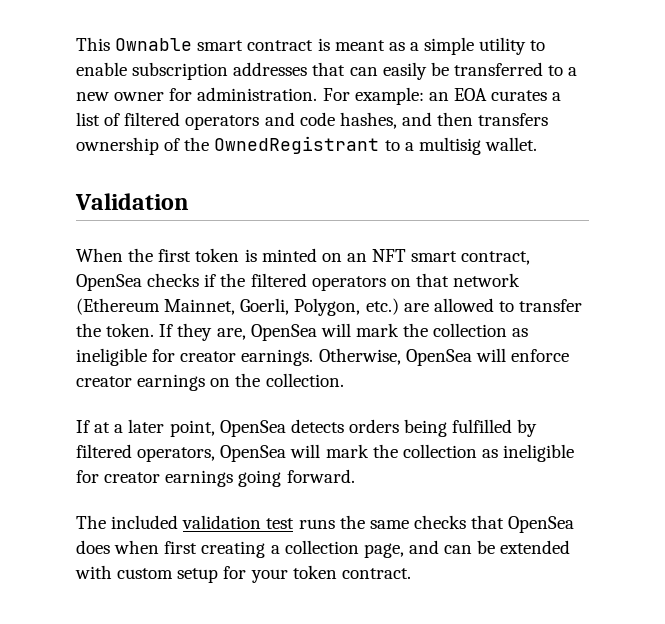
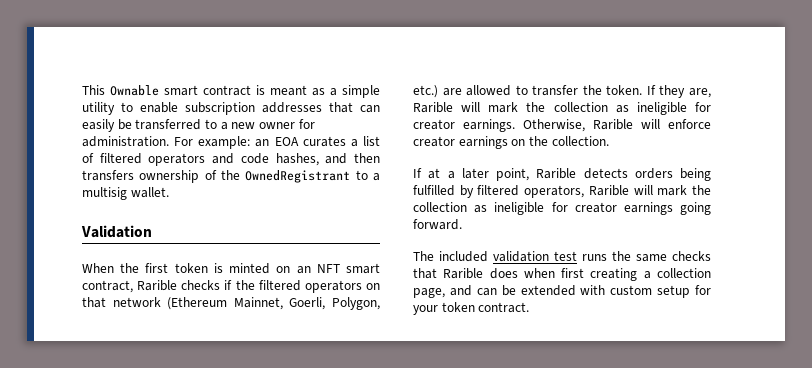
[76,274,142,291] OpenSea -> [137,280,178,291] Rarible
[250,324,317,341] OpenSea -> [413,102,453,113] Rarible
[405,349,472,366] OpenSea -> [593,119,633,130] Rarible
[219,420,286,437] OpenSea -> [536,168,577,179] Rarible
[220,445,287,462] OpenSea -> [588,185,629,196] Rarible
[508,516,575,533] OpenSea -> [443,268,484,279] Rarible

